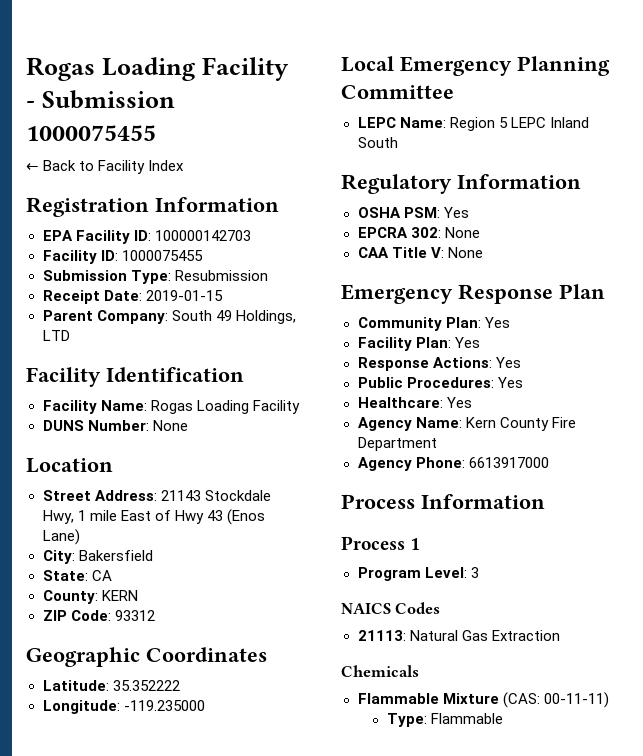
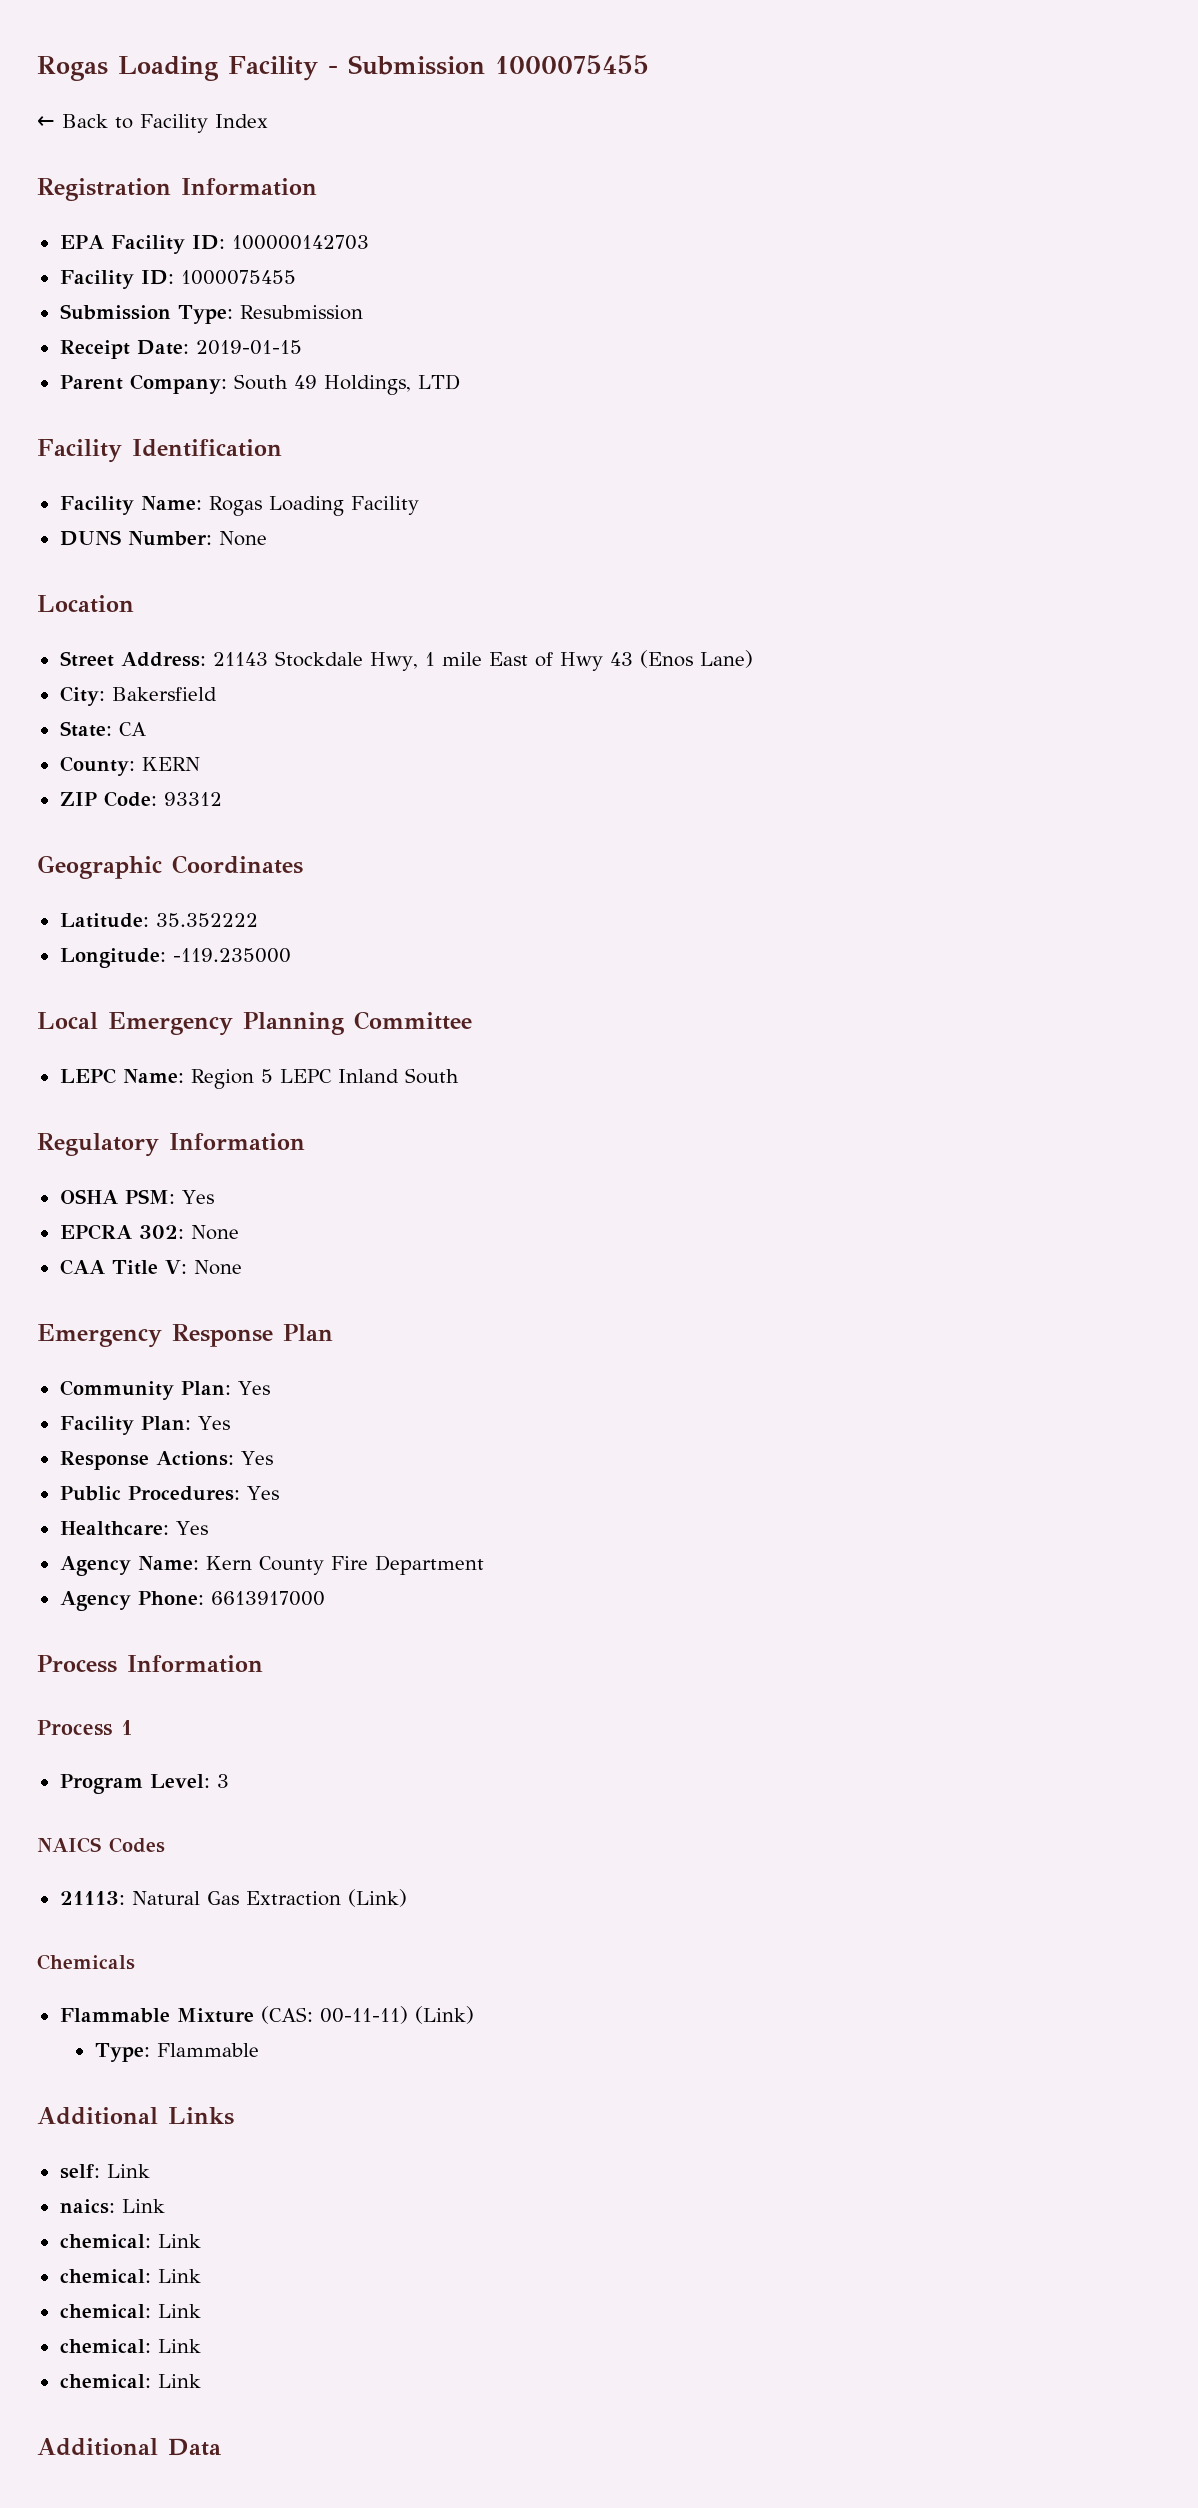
(560, 635) none -> [347,1889,407,1907] (Link)
(609, 700) none -> [414,2006,474,2024] (Link)
(503, 718) none -> [37,2107,234,2125] [59,2164,150,2179] [59,2199,165,2214] [59,2234,201,2248] [59,2269,201,2283] [59,2304,201,2318] [59,2339,201,2353] [59,2374,201,2388] [37,2438,221,2456] // Additional Links // self: Link // naics: Link // chemical: Link // chemical: Link // chemical: Link // chemical: Link // chemical: Link // Additional Data

